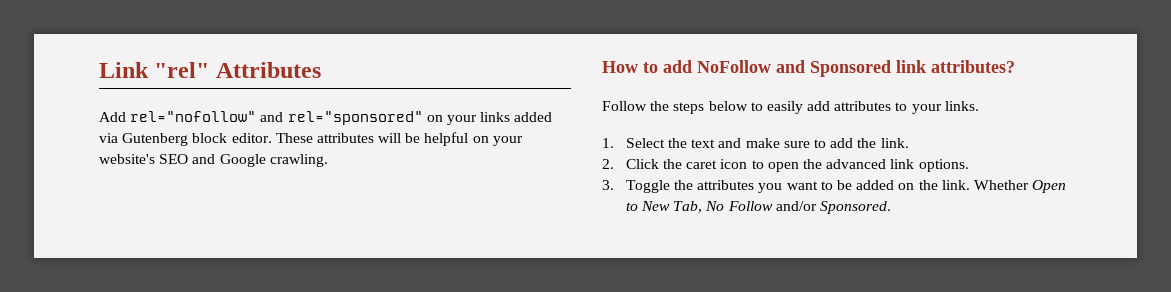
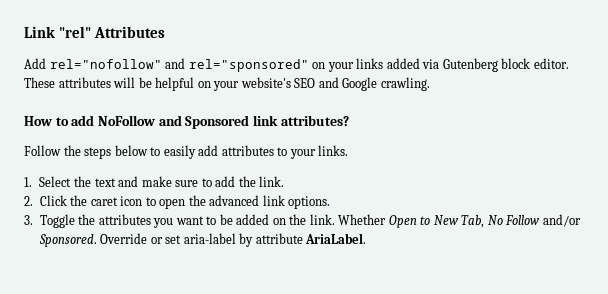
(892, 207) none -> [100,233,367,247] Override or set aria-label by attribute AriaLabel.

